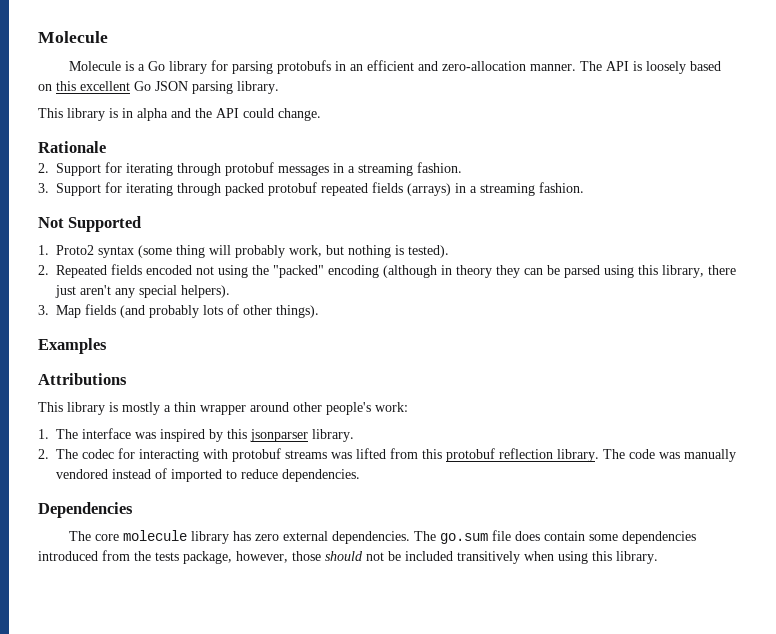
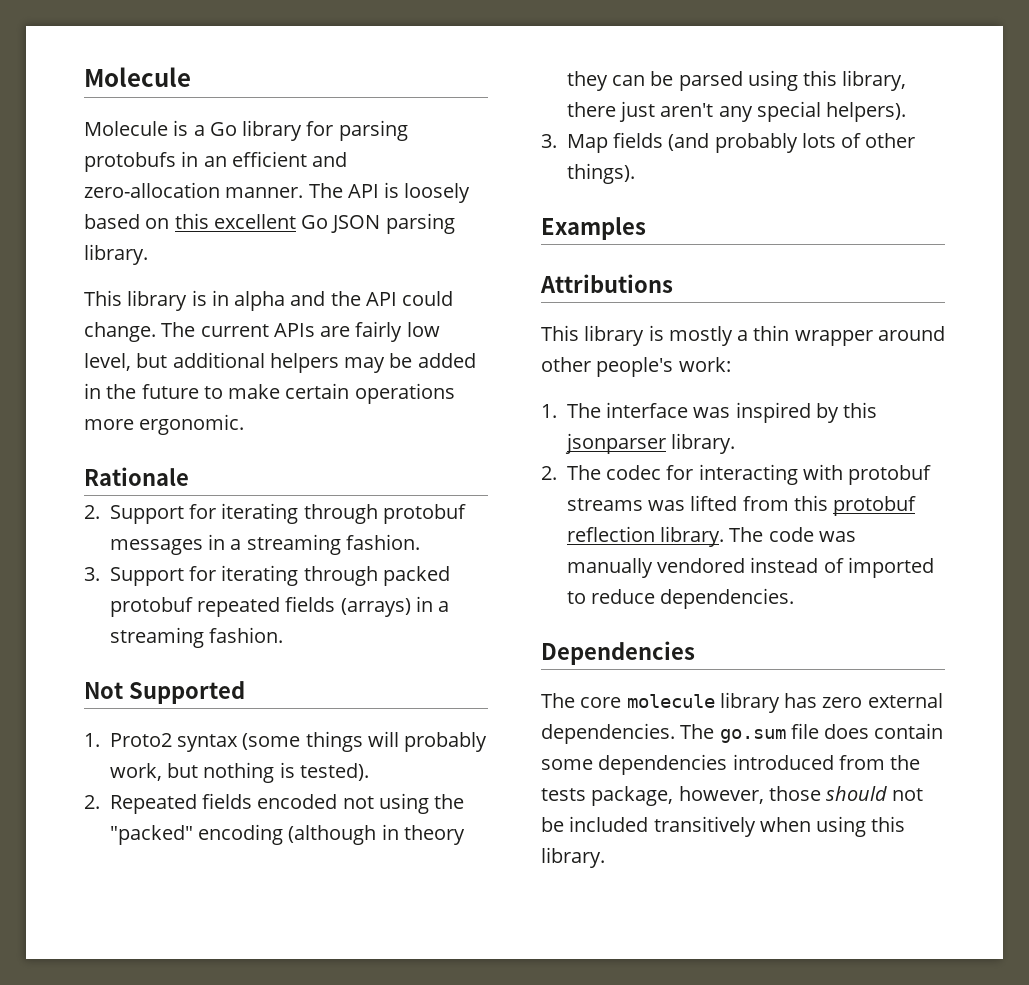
(321, 114) none -> [161,321,440,342] [84,352,476,373] [84,383,455,404] [84,414,245,435] The current APIs are fairly low level, but additional helpers may be added in the future to make certain operations more ergonomic.
[176,245,205,258] thing -> [305,731,363,752] things

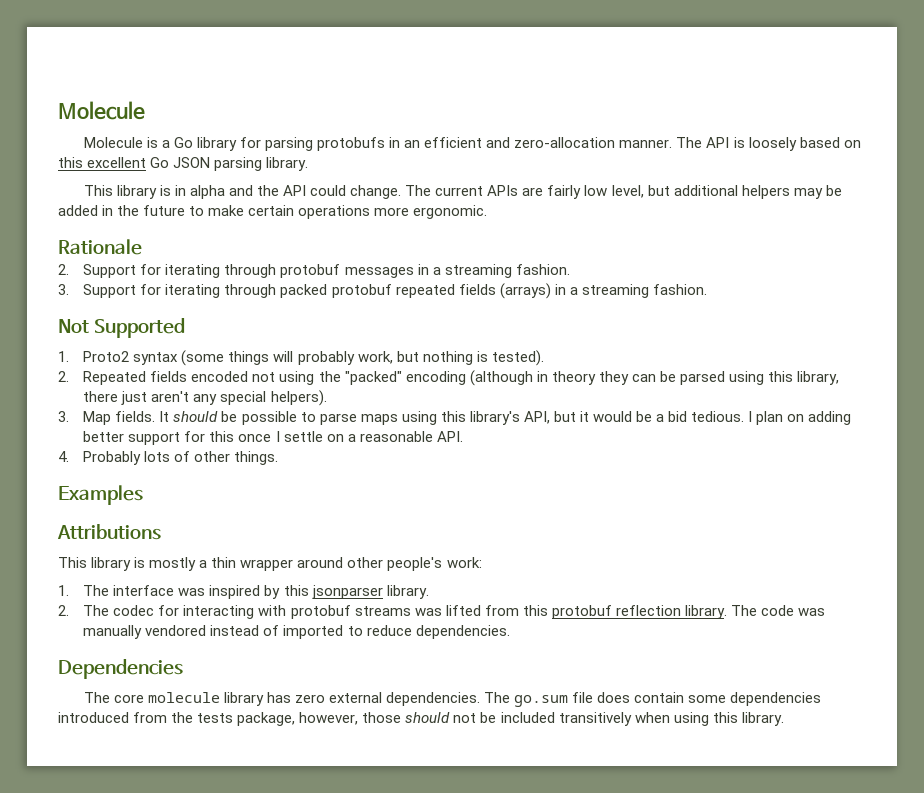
[613,132,798,153] fields (and probably -> [115,411,852,425] [83,431,463,445] [58,451,142,465] fields. It should be possible to parse maps using this library's API, but it would be a bid tedious. I plan on adding better support for this once I settle on a reasonable API. // 4. Probably
[566,163,635,184] things). -> [234,451,279,465] things.

